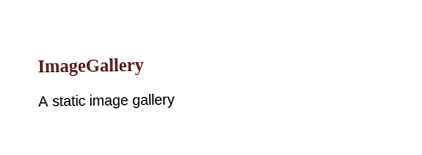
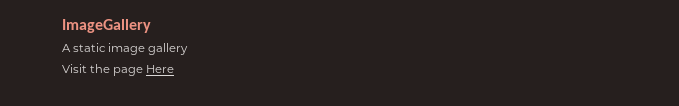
(176, 101) none -> [62,64,175,76] // Visit the page Here

